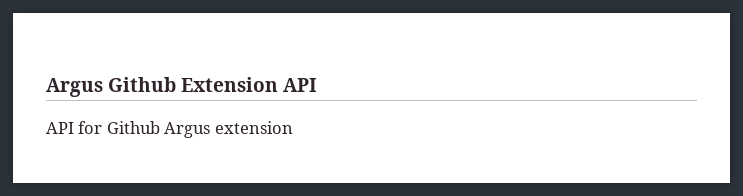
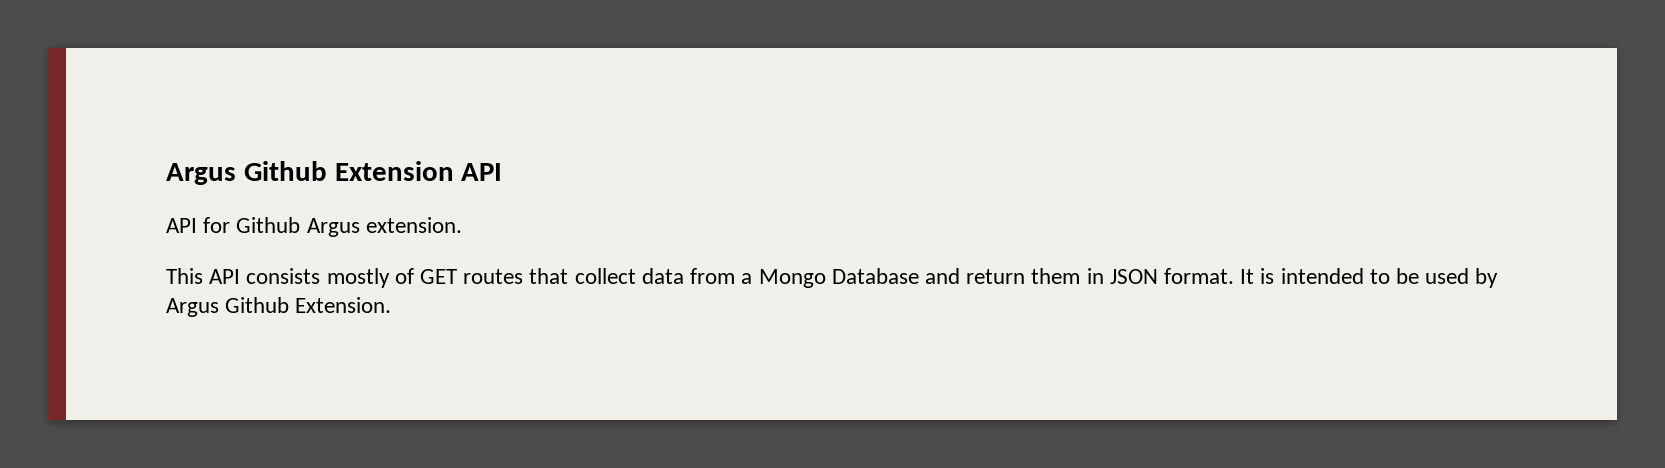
[214,121,293,134] extension -> [365,217,462,233] [166,268,1499,288] [166,297,392,317] extension. // This API consists mostly of GET routes that collect data from a Mongo Database and return them in JSON format. It is intended to be used by Argus Github Extension.

